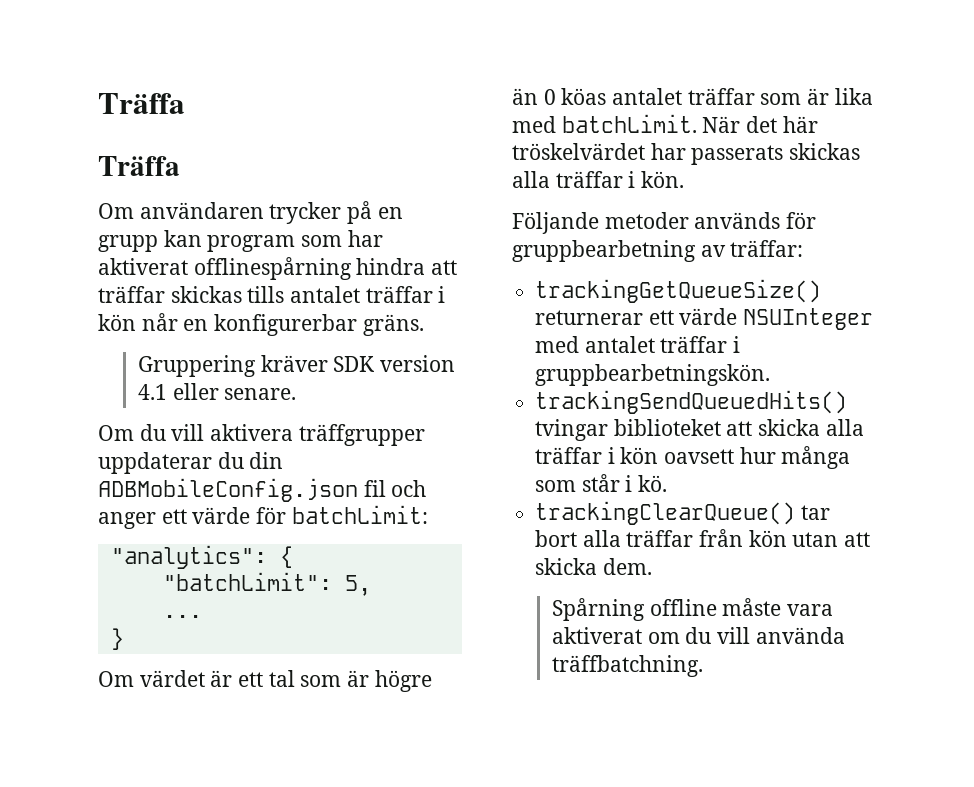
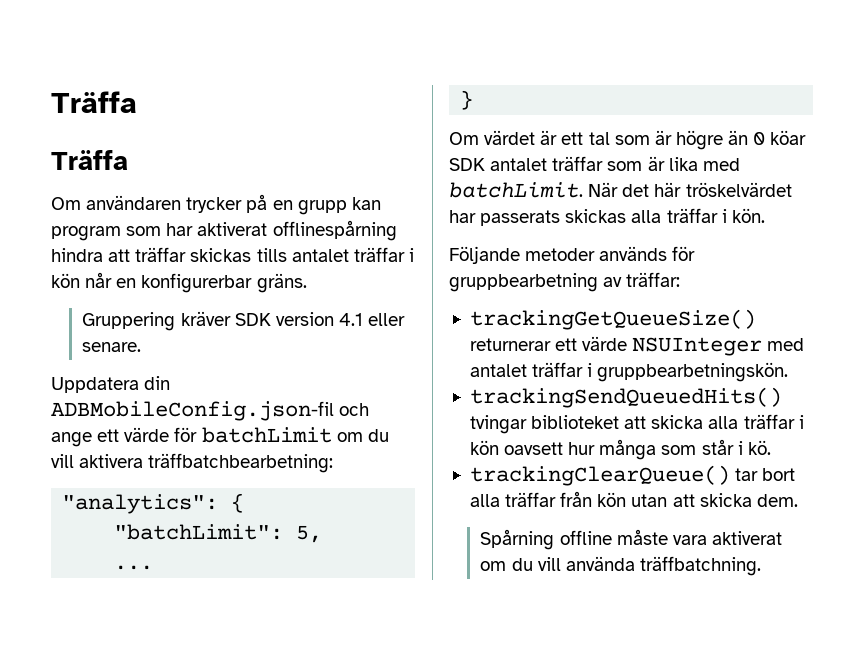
[98,424,425,446] [98,452,284,474] [98,478,427,502] [98,505,428,529] Om du vill aktivera träffgrupper uppdaterar du din ADBMobileConfig.json fil och anger ett värde för batchLimit: -> [51,376,171,393] [51,401,370,421] [51,427,389,447] [51,453,334,473] Uppdatera din ADBMobileConfig.json-fil och ange ett värde för batchLimit om du vill aktivera träffbatchbearbetning:
[561,88,607,105] köas -> [770,130,807,145] [449,158,485,171] köar SDK

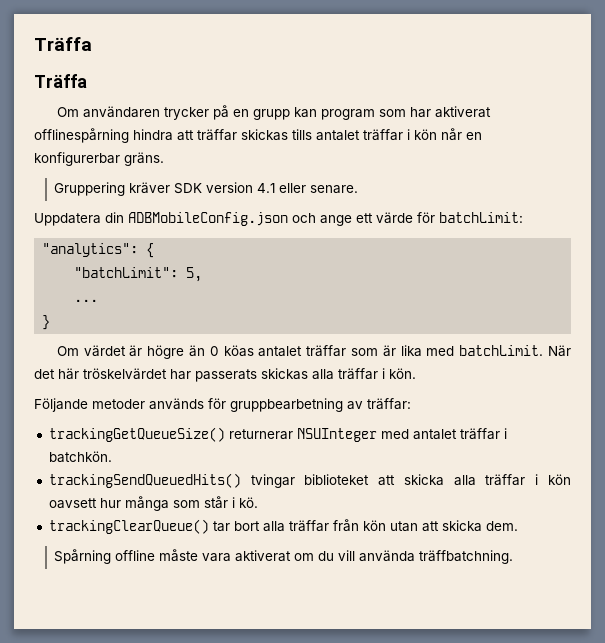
[51,401,334,421] ADBMobileConfig.json-fil -> [128,212,288,226] ADBMobileConfig.json
[201,427,389,443] [51,453,334,473] batchLimit om du vill aktivera träffbatchbearbetning: -> [439,212,523,223] batchLimit:
[561,130,672,145] ett tal som är -> (143, 351) none
[770,130,807,145] [449,158,485,171] köar SDK -> [223,345,254,357] köas
[555,336,628,351] ett värde -> (293, 434) none
[597,362,789,382] gruppbearbetningskön. -> [48,451,112,463] batchkön.

